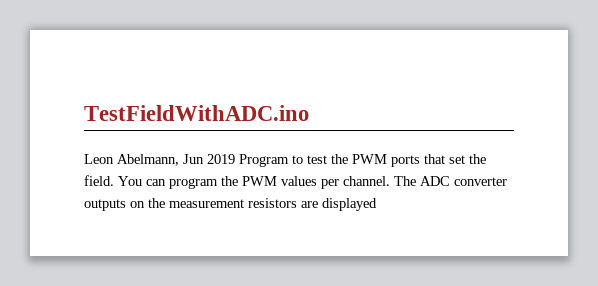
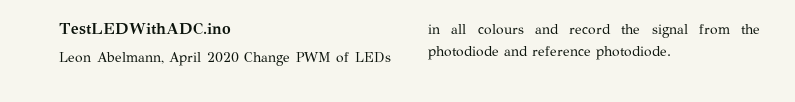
[84,105,309,121] TestFieldWithADC.ino -> [59,22,231,35] TestLEDWithADC.ino
[183,154,486,167] [84,175,507,189] [84,198,377,211] Jun 2019 Program to test the PWM ports that set the field. You can program the PWM values per channel. The ADC converter outputs on the measurement resistors are displayed -> [169,52,391,66] [428,24,760,38] [428,46,671,60] April 2020 Change PWM of LEDs in all colours and record the signal from the photodiode and reference photodiode.

